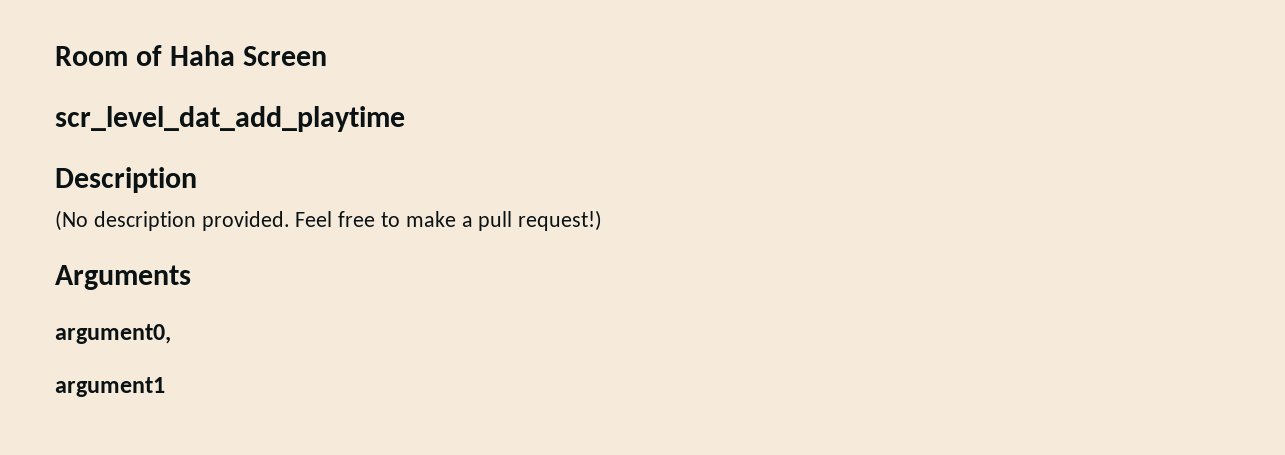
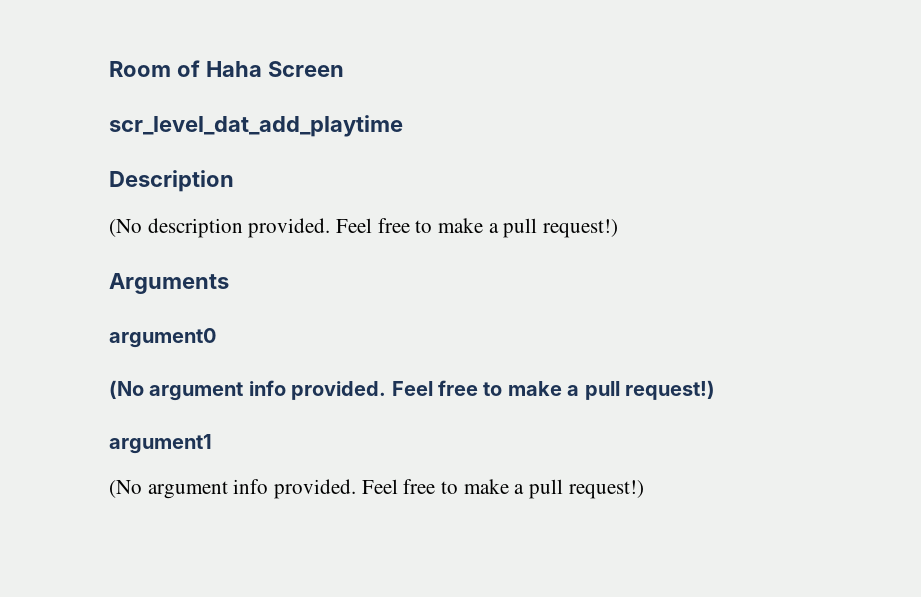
[55,324,171,344] [55,377,165,397] argument0, // argument1 -> [109,328,216,348] [109,380,715,401] [109,434,212,454] [109,479,644,499] argument0 // (No argument info provided. Feel free to make a pull request!) // argument1 // (No argument info provided. Feel free to make a pull request!)

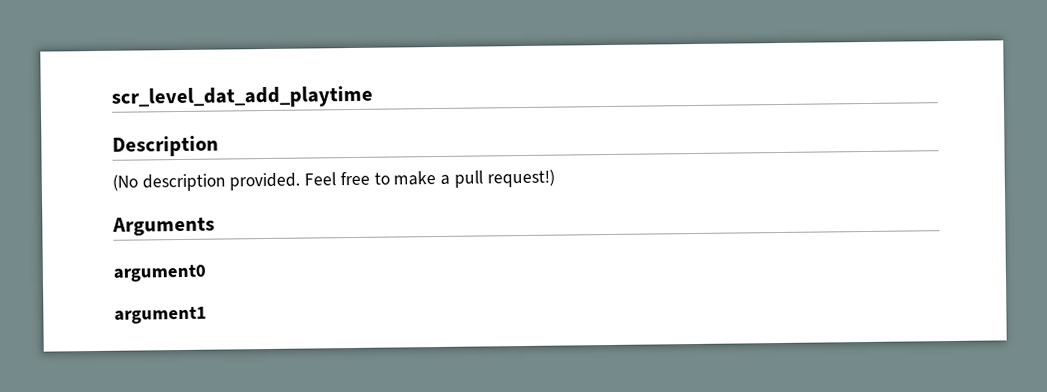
[109,60,344,77] Room of Haha Screen // -> (111, 97) none
[109,380,715,401] [109,434,212,454] [109,479,644,499] (No argument info provided. Feel free to make a pull request!) // argument1 // (No argument info provided. Feel free to make a pull request!) -> [114,306,207,324] argument1

